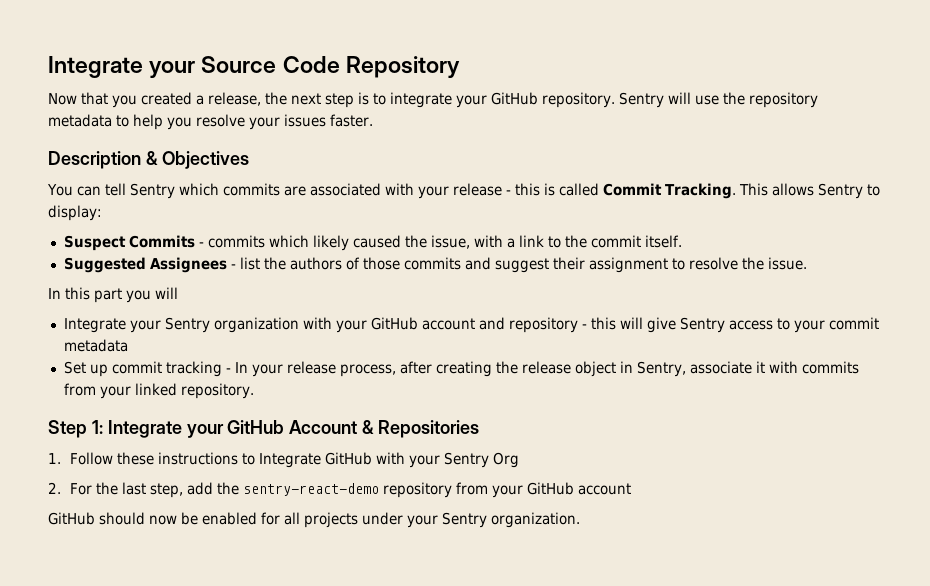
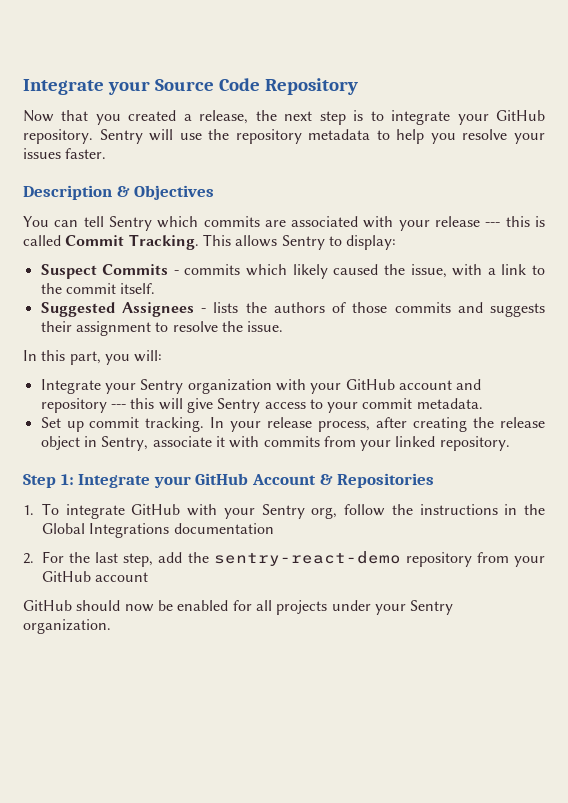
[505,190,511,195] - -> [485,222,501,227] ---
[239,257,260,270] list -> [213,302,239,313] lists
[494,258,549,273] suggest -> [490,303,545,317] suggests
[94,287,178,303] part you will -> [69,350,163,365] part, you will:
[581,324,587,329] - -> [110,404,126,409] ---
[63,339,128,352] metadata -> [416,398,483,409] metadata.
[165,361,231,377] tracking - -> [145,417,205,432] tracking.
[69,452,519,468] Follow these instructions to Integrate GitHub with your Sentry Org -> [42,503,546,519] [42,523,274,538] To integrate GitHub with your Sentry org, follow the instructions in the Global Integrations documentation

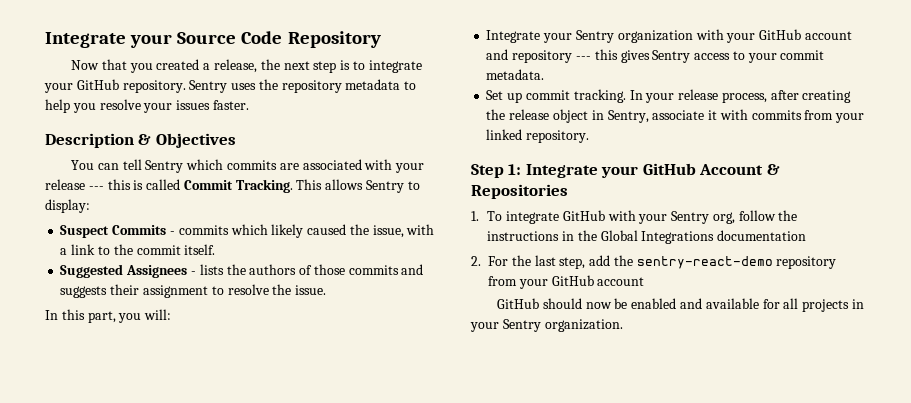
[149,129,202,141] will use -> [231,83,257,90] uses
[158,398,213,413] will give -> [620,50,650,63] gives
(229, 605) none -> [680,298,759,309] and available
[331,600,371,611] under -> [851,299,864,309] in

